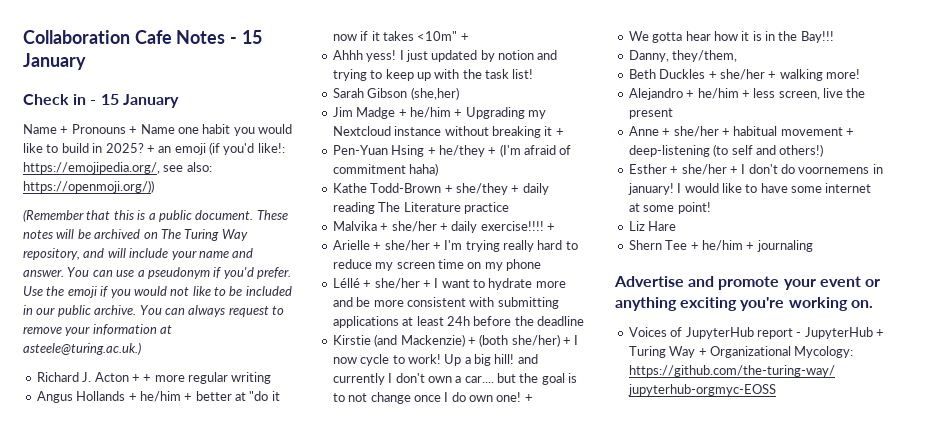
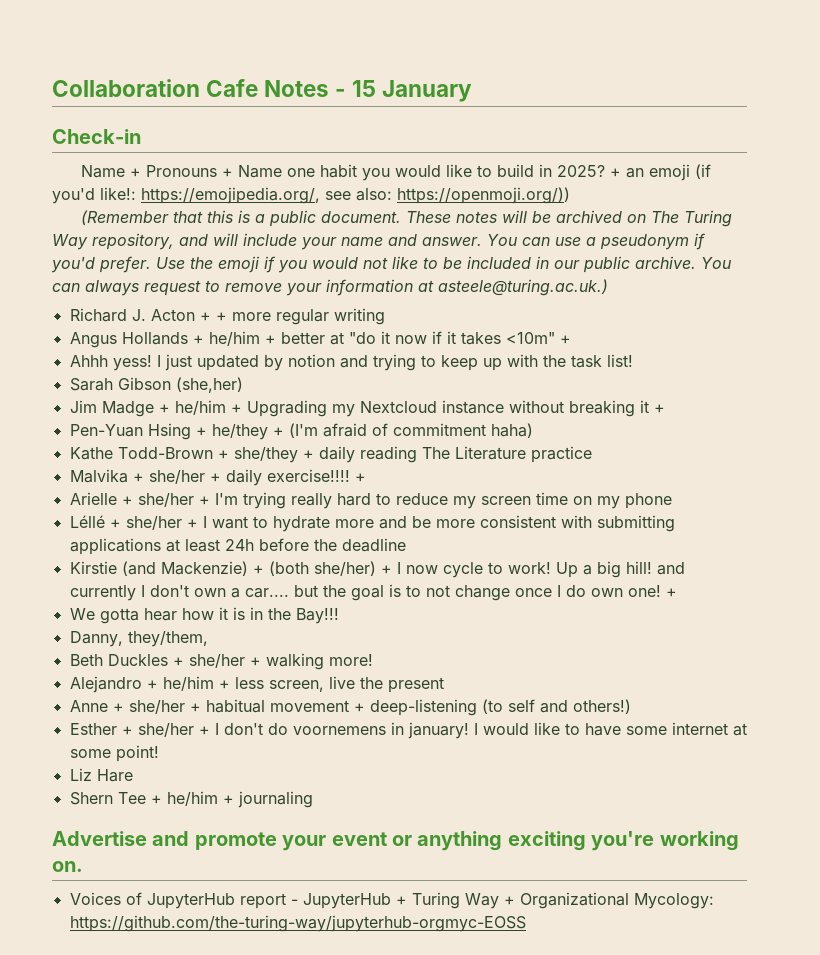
[23,94,179,108] Check in - 15 January -> [52,129,141,144] Check-in

